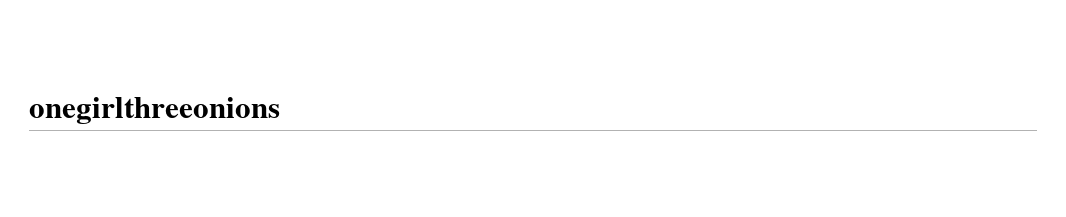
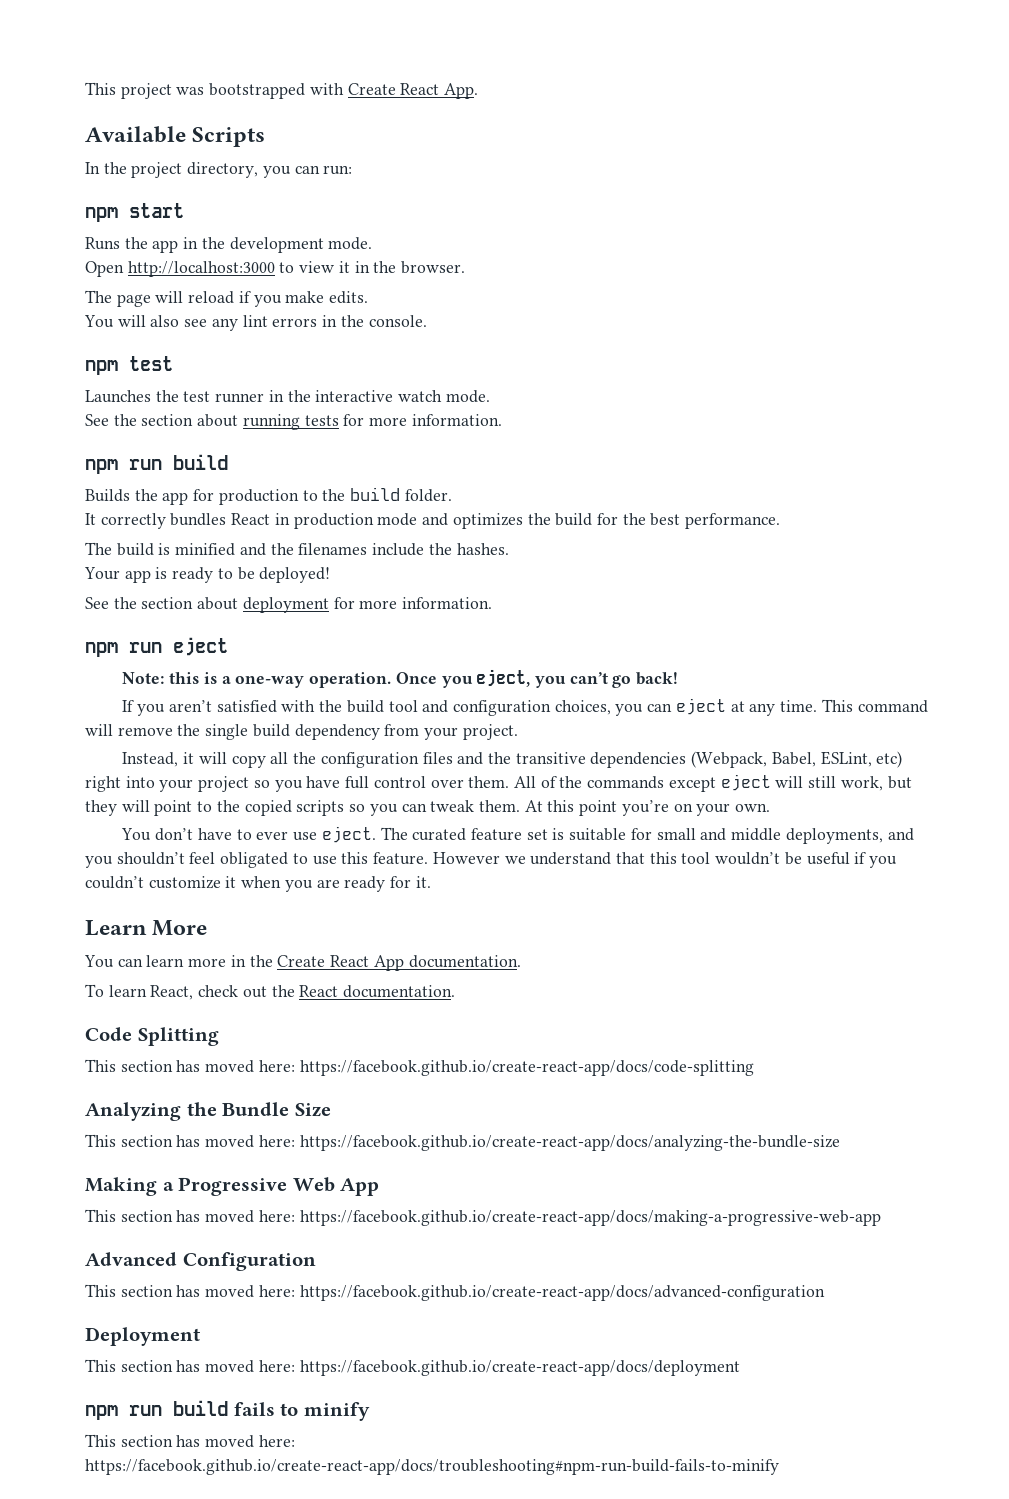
[29,97,280,124] onegirlthreeonions -> [85,82,479,99] [85,126,266,147] [85,162,353,178] [85,203,184,222] [85,237,373,253] [85,261,466,277] [85,290,369,307] [84,315,427,331] [85,356,173,375] [85,390,490,403] [85,414,502,430] [85,454,228,474] [85,487,452,505] [85,513,781,529] [85,542,509,556] [84,567,331,583] [85,597,493,613] [85,637,228,657] [122,669,679,688] [122,698,928,716] [85,724,518,740] [122,751,903,768] [85,774,912,792] [85,800,771,816] [121,826,914,844] [85,852,898,868] [85,876,431,892] [85,920,208,936] [84,955,521,971] [85,984,456,1000] [85,1027,219,1046] [85,1059,754,1076] [85,1102,331,1121] [85,1134,840,1151] [85,1177,380,1196] [85,1209,881,1226] [85,1252,316,1271] [85,1284,825,1301] [85,1327,200,1346] [85,1359,740,1376] [85,1400,370,1421] [85,1434,295,1448] [85,1459,779,1475] This project was bootstrapped with Create React App. // Available Scripts // In the project directory, you can run: // npm start // Runs the app in the development mode. // Open http://localhost:3000 to view it in the browser. // The page will reload if you make edits. // You will also see any lint errors in the console. // npm test // Launches the test runner in the interactive watch mode. // See the section about running tests for more information. // npm run build // Builds the app for production to the build folder. // It correctly bundles React in production mode and optimizes the build for the best performance. // The build is minified and the filenames include the hashes. // Your app is ready to be deployed! // See the section about deployment for more information. // npm run eject // Note: this is a one-way operation. Once you eject, you can’t go back! // If you aren’t satisfied with the build tool and configuration choices, you can eject at any time. This command will remove the single build dependency from your project. // Instead, it will copy all the configuration files and the transitive dependencies (Webpack, Babel, ESLint, etc) right into your project so you have full control over them. All of the commands except eject will still work, but they will point to the copied scripts so you can tweak them. At this point you’re on your own. // You don’t have to ever use eject. The curated feature set is suitable for small and middle deployments, and you shouldn’t feel obligated to use this feature. However we understand that this tool wouldn’t be useful if you couldn’t customize it when you are ready for it. // Learn More // You can learn more in the Create React App documentation. // To learn React, check out the React documentation. // Code Splitting // This section has moved here: https://facebook.github.io/create-react-app/docs/code-splitting // Analyzing the Bundle Size // This section has moved here: https://facebook.github.io/create-react-app/docs/analyzing-the-bundle-size // Making a Progressive Web App // This section has moved here: https://facebook.github.io/create-react-app/docs/making-a-progressive-web-app // Advanced Configuration // This section has moved here: https://facebook.github.io/create-react-app/docs/advanced-configuration // Deployment // This section has moved here: https://facebook.github.io/create-react-app/docs/deployment // npm run build fails to minify // This section has moved here: https://facebook.github.io/create-react-app/docs/troubleshooting#npm-run-build-fails-to-minify

